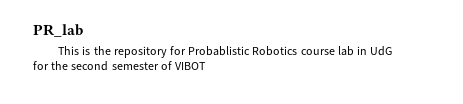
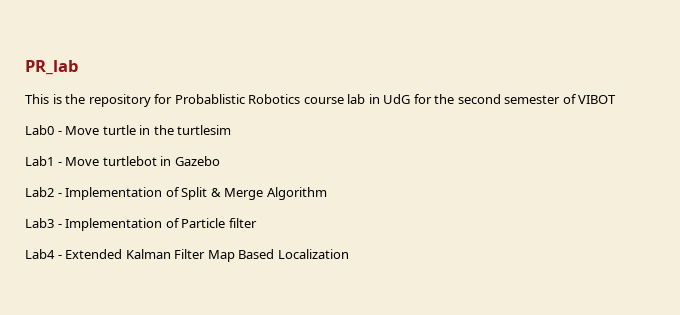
(207, 66) none -> [25,125,232,135] [25,156,220,166] [25,187,327,200] [25,218,257,231] [25,249,349,262] // Lab0 - Move turtle in the turtlesim // Lab1 - Move turtlebot in Gazebo // Lab2 - Implementation of Split & Merge Algorithm // Lab3 - Implementation of Particle filter // Lab4 - Extended Kalman Filter Map Based Localization

